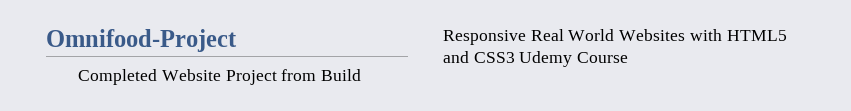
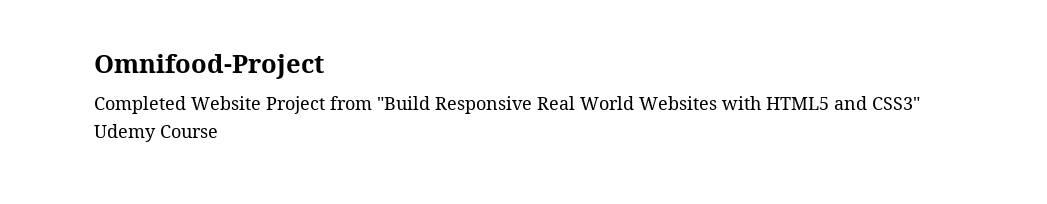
[321,69,362,81] Build -> [377,96,430,110] "Build
[473,52,515,63] CSS3 -> [872,97,920,110] CSS3"

